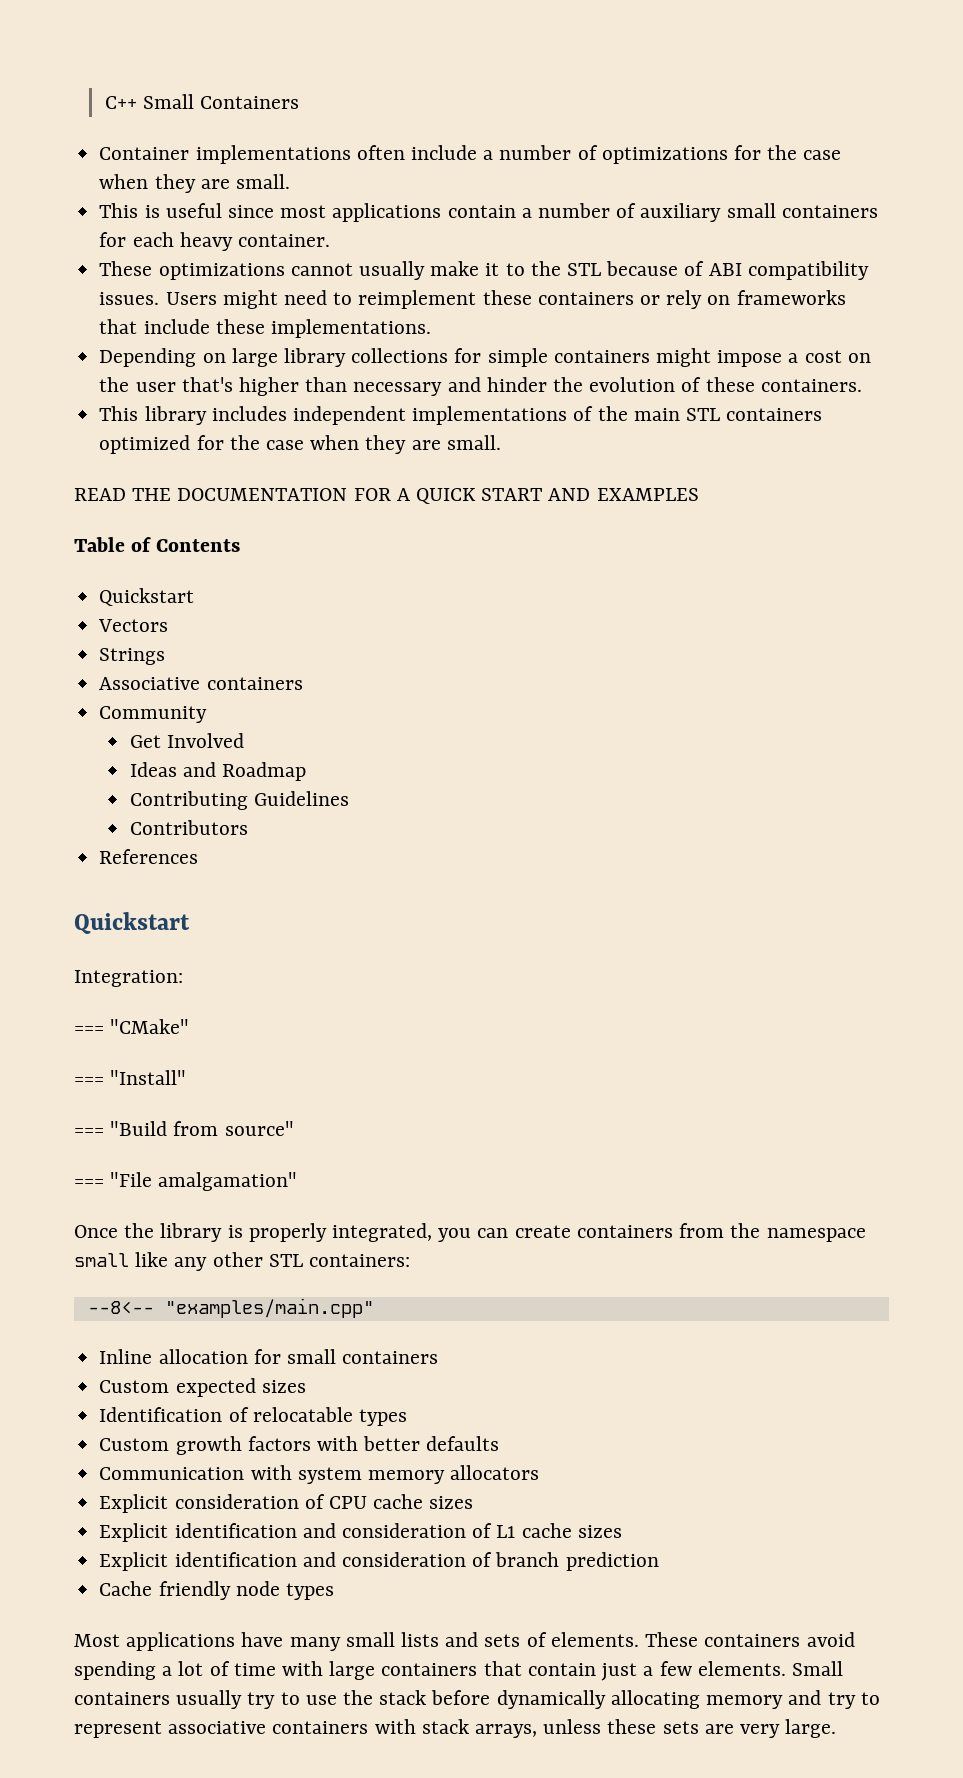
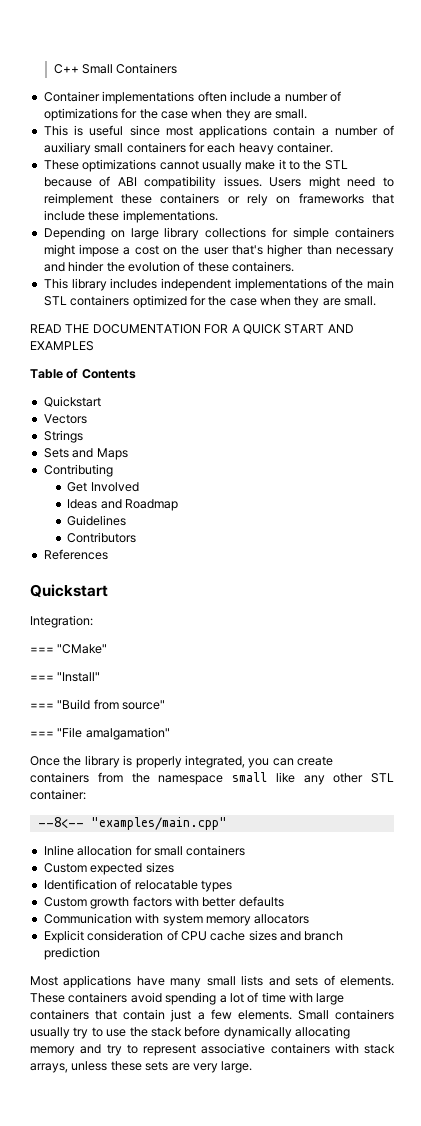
[99,677,303,690] [99,706,208,723] Associative containers // Community -> [43,448,128,460] [43,464,113,477] Sets and Maps // Contributing
[130,791,249,810] Contributing -> (179, 505) none
[309,1254,411,1267] containers: -> [30,789,86,800] container:
[99,1523,622,1542] [99,1552,659,1571] [99,1581,334,1600] // Explicit identification and consideration of L1 cache sizes // Explicit identification and consideration of branch prediction // Cache friendly node types -> [280,931,344,941] [43,947,100,960] and branch prediction

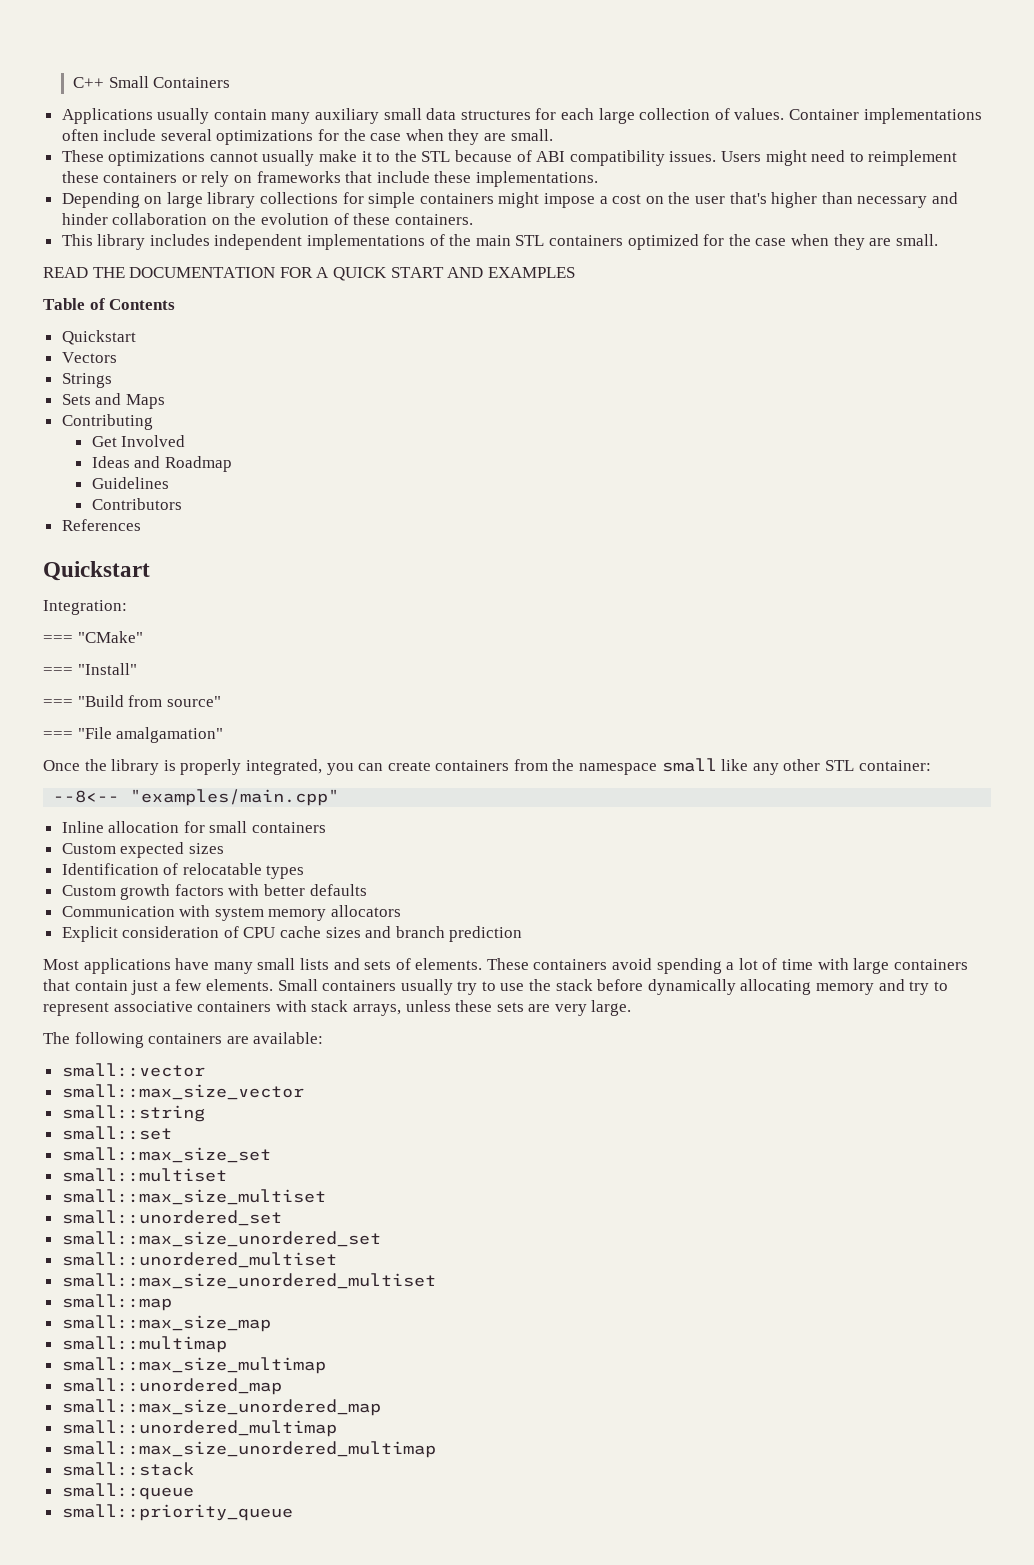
(178, 68) none -> [61,108,785,124] Applications usually contain many auxiliary small data structures for each large collection of values.
[274,91,341,102] a number of -> [160,129,212,141] several
[43,125,394,138] [43,142,333,155] // This is useful since most applications contain a number of auxiliary small containers for each heavy container. -> (553, 135) none
(105, 266) none -> [112,213,230,225] collaboration on
(253, 1067) none -> [43,1032,324,1048] [61,1063,205,1077] [61,1084,304,1100] [61,1105,205,1122] [61,1126,172,1140] [61,1147,271,1163] [61,1168,227,1182] [61,1189,326,1205] [61,1210,282,1226] [61,1231,381,1247] [61,1252,337,1268] [61,1273,436,1289] [61,1294,172,1311] [61,1315,271,1332] [61,1336,227,1353] [61,1357,326,1374] [61,1378,282,1395] [61,1399,381,1416] [61,1420,337,1437] [61,1441,436,1458] [61,1462,194,1476] [61,1483,194,1500] [61,1504,293,1521] // The following containers are available: // small::vector // small::max_size_vector // small::string // small::set // small::max_size_set // small::multiset // small::max_size_multiset // small::unordered_set // small::max_size_unordered_set // small::unordered_multiset // small::max_size_unordered_multiset // small::map // small::max_size_map // small::multimap // small::max_size_multimap // small::unordered_map // small::max_size_unordered_map // small::unordered_multimap // small::max_size_unordered_multimap // small::stack // small::queue // small::priority_queue

